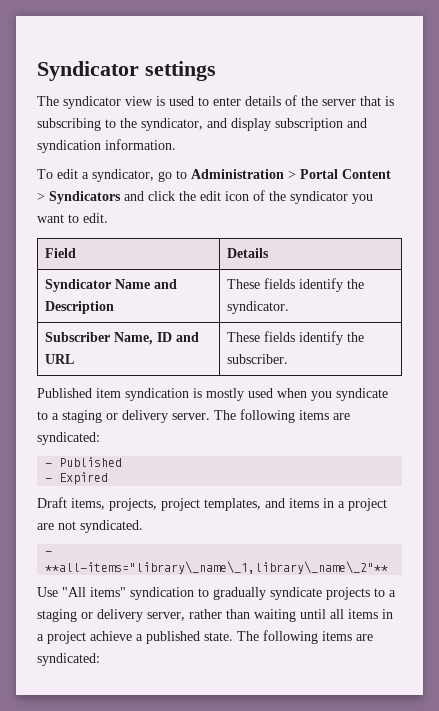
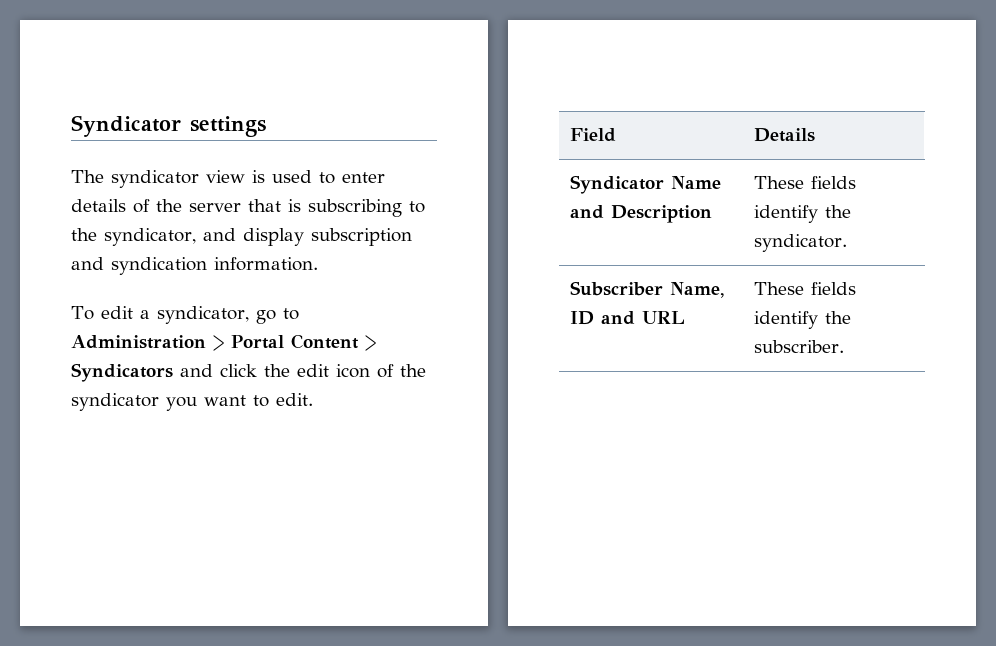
[37,388,388,401] [37,409,350,423] [37,432,100,445] [45,457,123,467] [45,472,109,485] [37,497,387,511] [37,520,143,533] [45,551,53,555] [45,561,389,574] [37,587,396,600] [37,609,393,622] [37,630,373,644] [37,653,100,666] // Published item syndication is mostly used when you syndicate to a staging or delivery server. The following items are syndicated: // - Published // - Expired // Draft items, projects, project templates, and items in a project are not syndicated. // - **all-items="library\_name\_1,library\_name\_2"** // Use "All items" syndication to gradually syndicate projects to a staging or delivery server, rather than waiting until all items in a project achieve a published state. The following items are syndicated: -> (844, 346) none

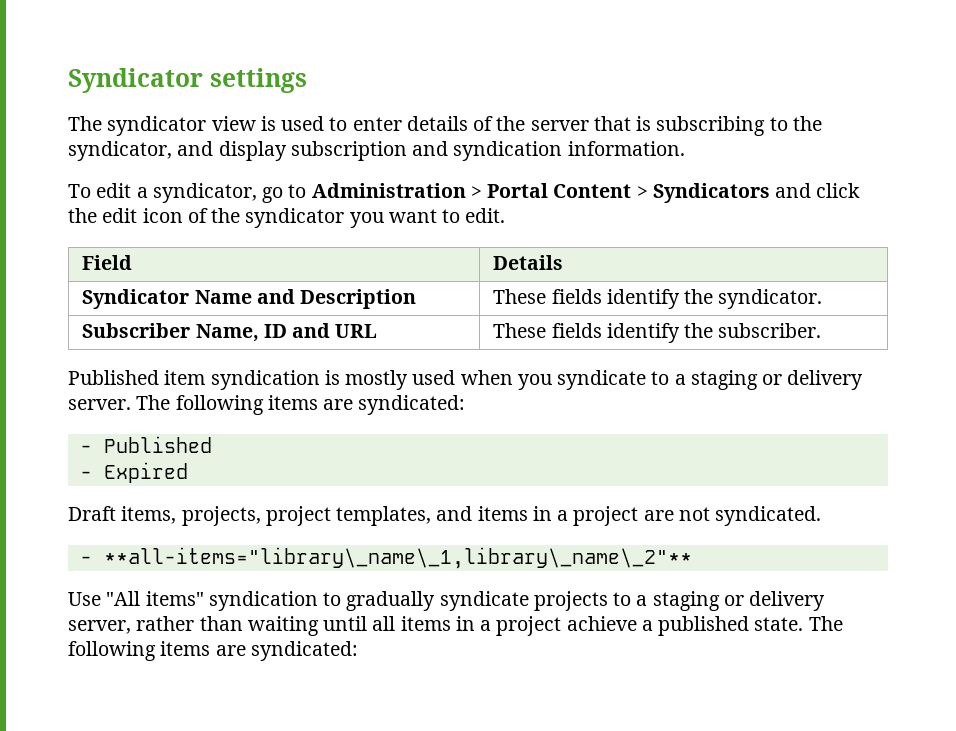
(844, 346) none -> [68,370,864,390] [68,395,466,415] [79,436,212,453] [79,462,188,483] [68,506,822,526] [79,547,692,569] [68,591,826,611] [68,616,843,636] [68,641,358,661] // Published item syndication is mostly used when you syndicate to a staging or delivery server. The following items are syndicated: // - Published // - Expired // Draft items, projects, project templates, and items in a project are not syndicated. // - **all-items="library\_name\_1,library\_name\_2"** // Use "All items" syndication to gradually syndicate projects to a staging or delivery server, rather than waiting until all items in a project achieve a published state. The following items are syndicated:

